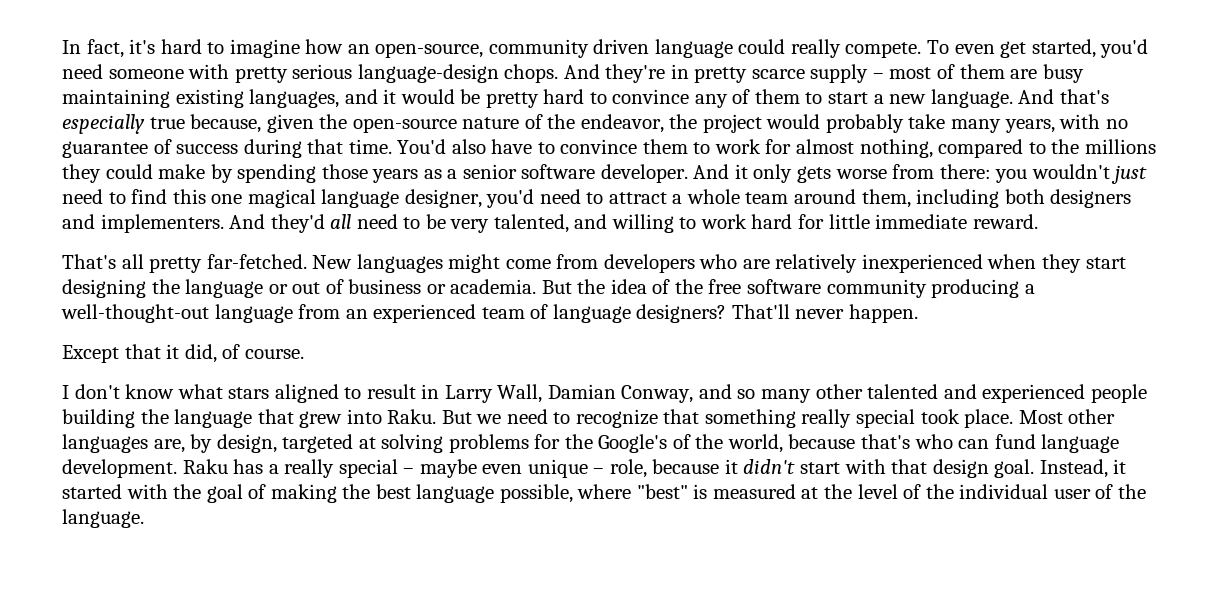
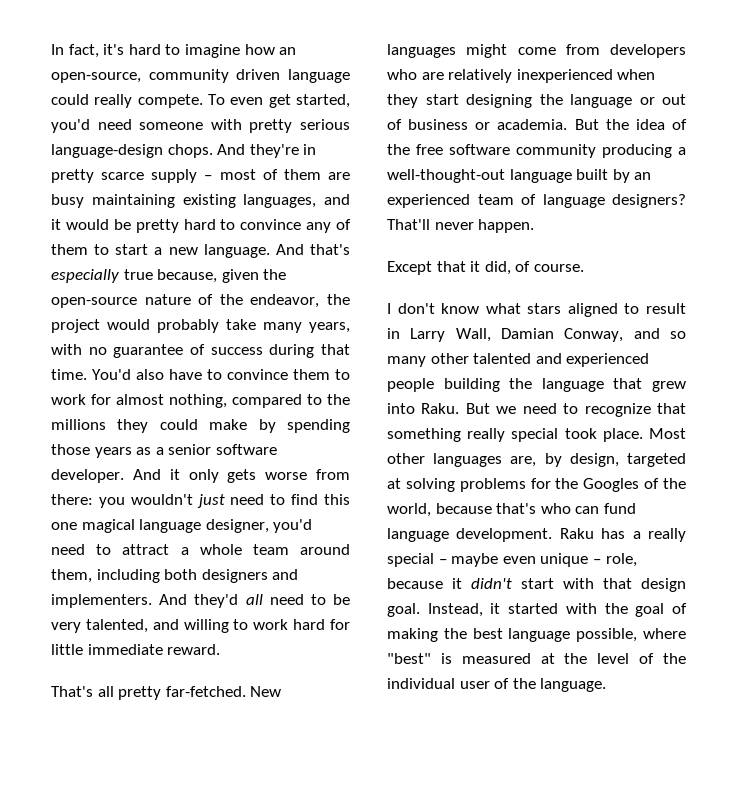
[298,304,341,319] from -> [576,169,630,183] built by
[598,434,668,453] Google's -> [583,478,640,492] Googles

